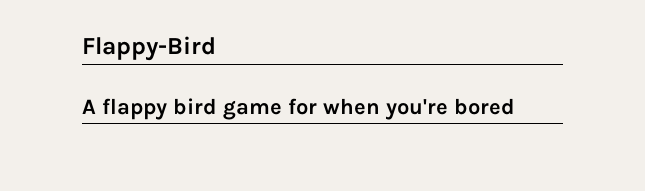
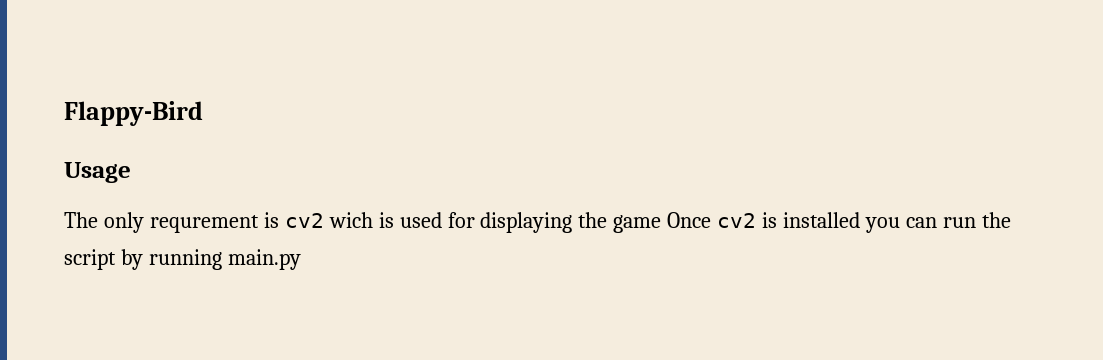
[82,98,515,120] A flappy bird game for when you're bored -> [64,162,131,183] [64,212,1011,233] [64,249,301,270] Usage // The only requrement is cv2 wich is used for displaying the game Once cv2 is installed you can run the script by running main.py

